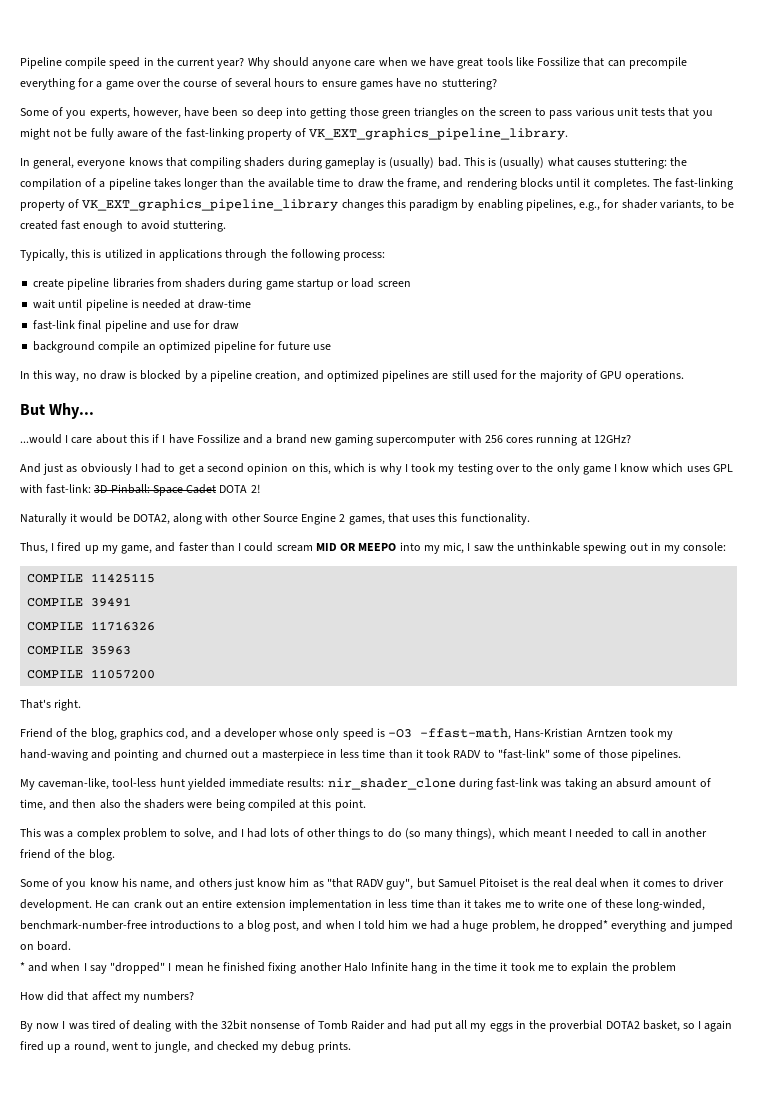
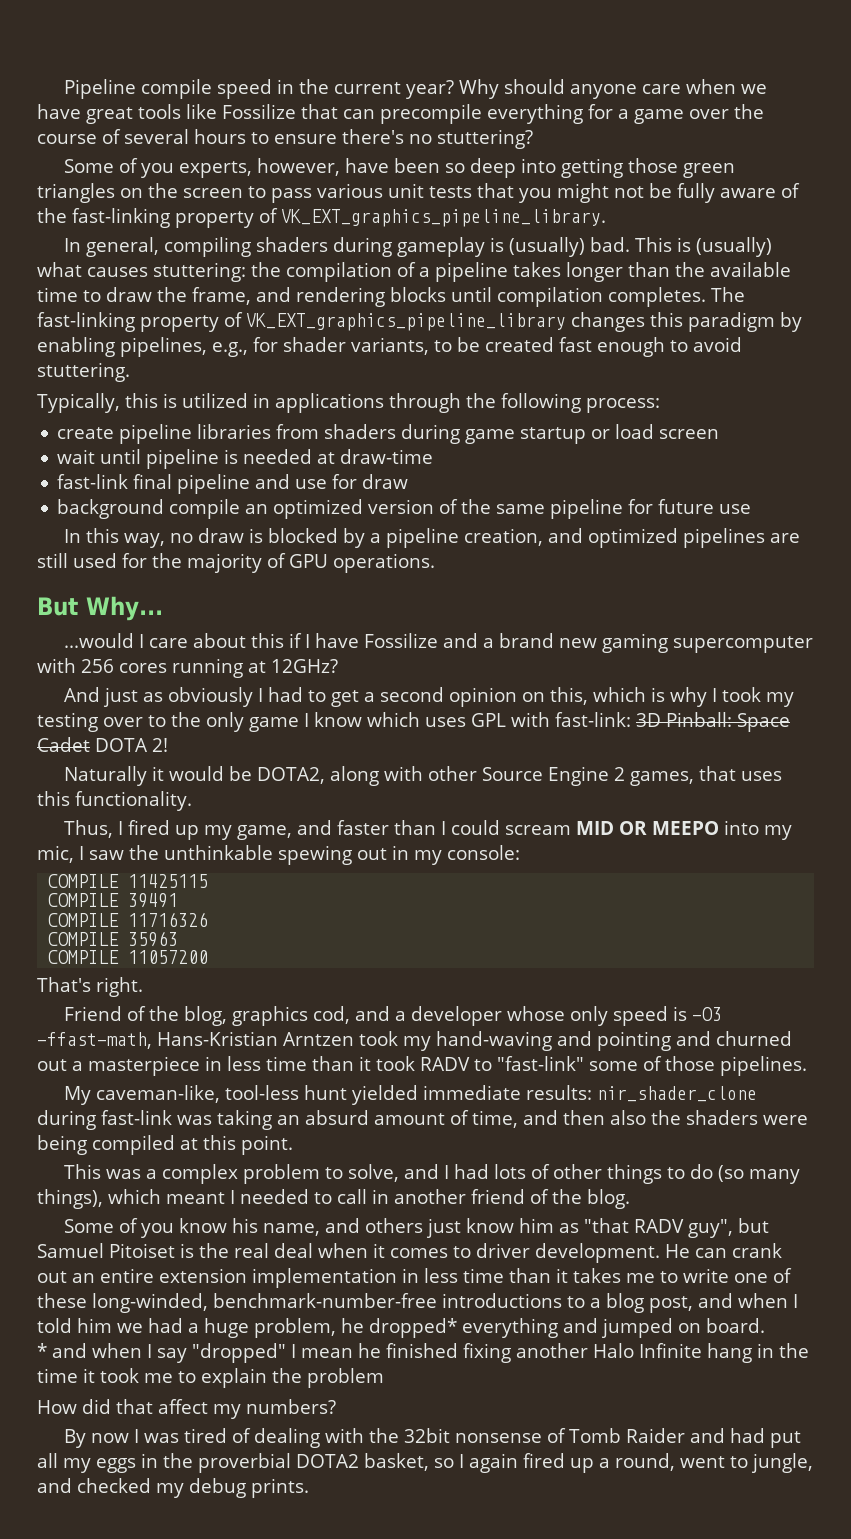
[359,78,422,90] games have -> [342,129,404,144] there's
[77,157,187,169] everyone knows that -> (160, 247) none
[583,178,591,187] it -> [497,287,603,307] compilation
(211, 347) none -> [368,499,546,514] version of the same

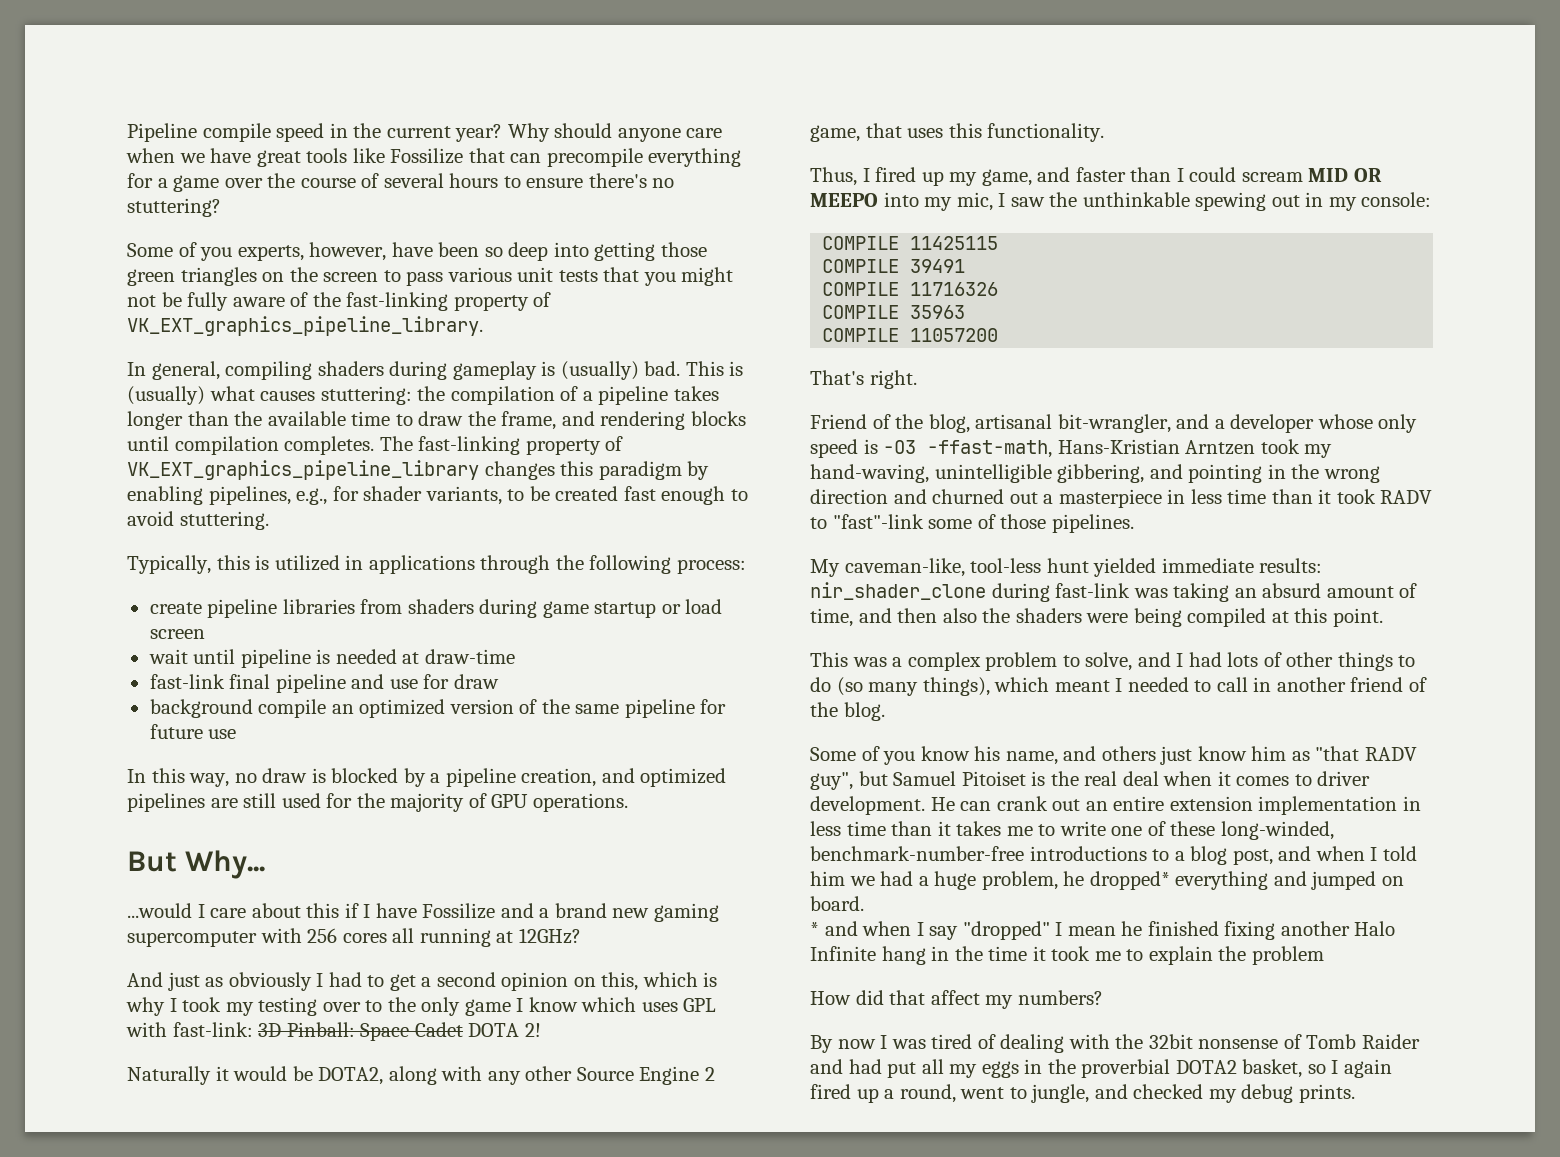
(167, 668) none -> [392,928,415,943] all
(424, 773) none -> [487,1071,521,1085] any
[630,771,695,786] games, -> [810,125,860,142] game,
[232,1006,351,1026] graphics cod, -> [975,414,1171,433] artisanal bit-wrangler,
[436,1031,671,1051] hand-waving and pointing -> [810,464,1380,483] [810,489,888,504] hand-waving, unintelligible gibbering, and pointing in the wrong direction
[497,1056,584,1071] "fast-link" -> [832,514,924,529] "fast"-link

